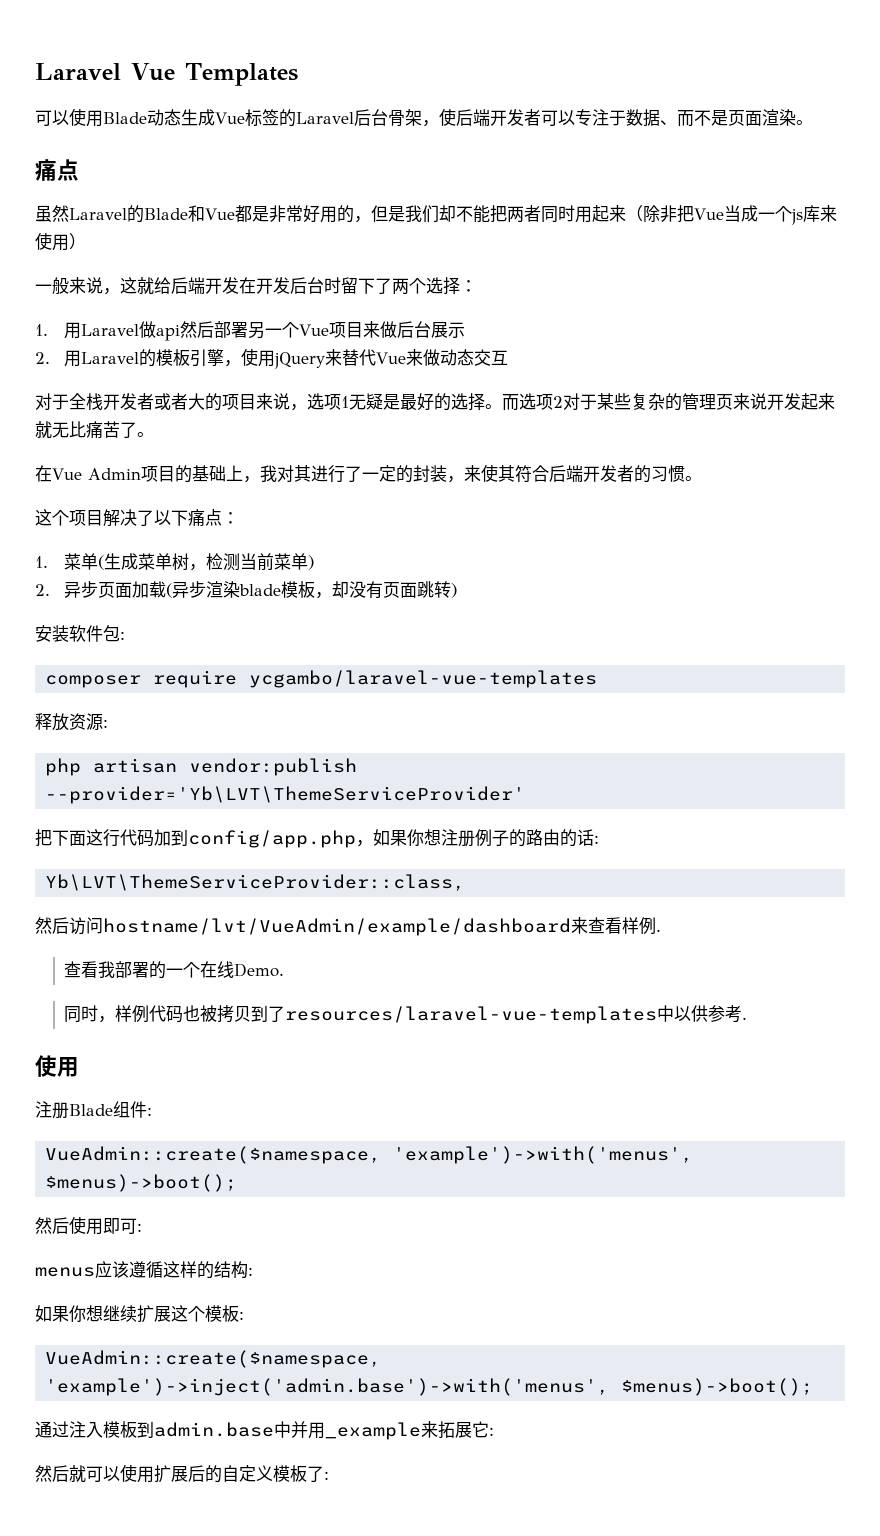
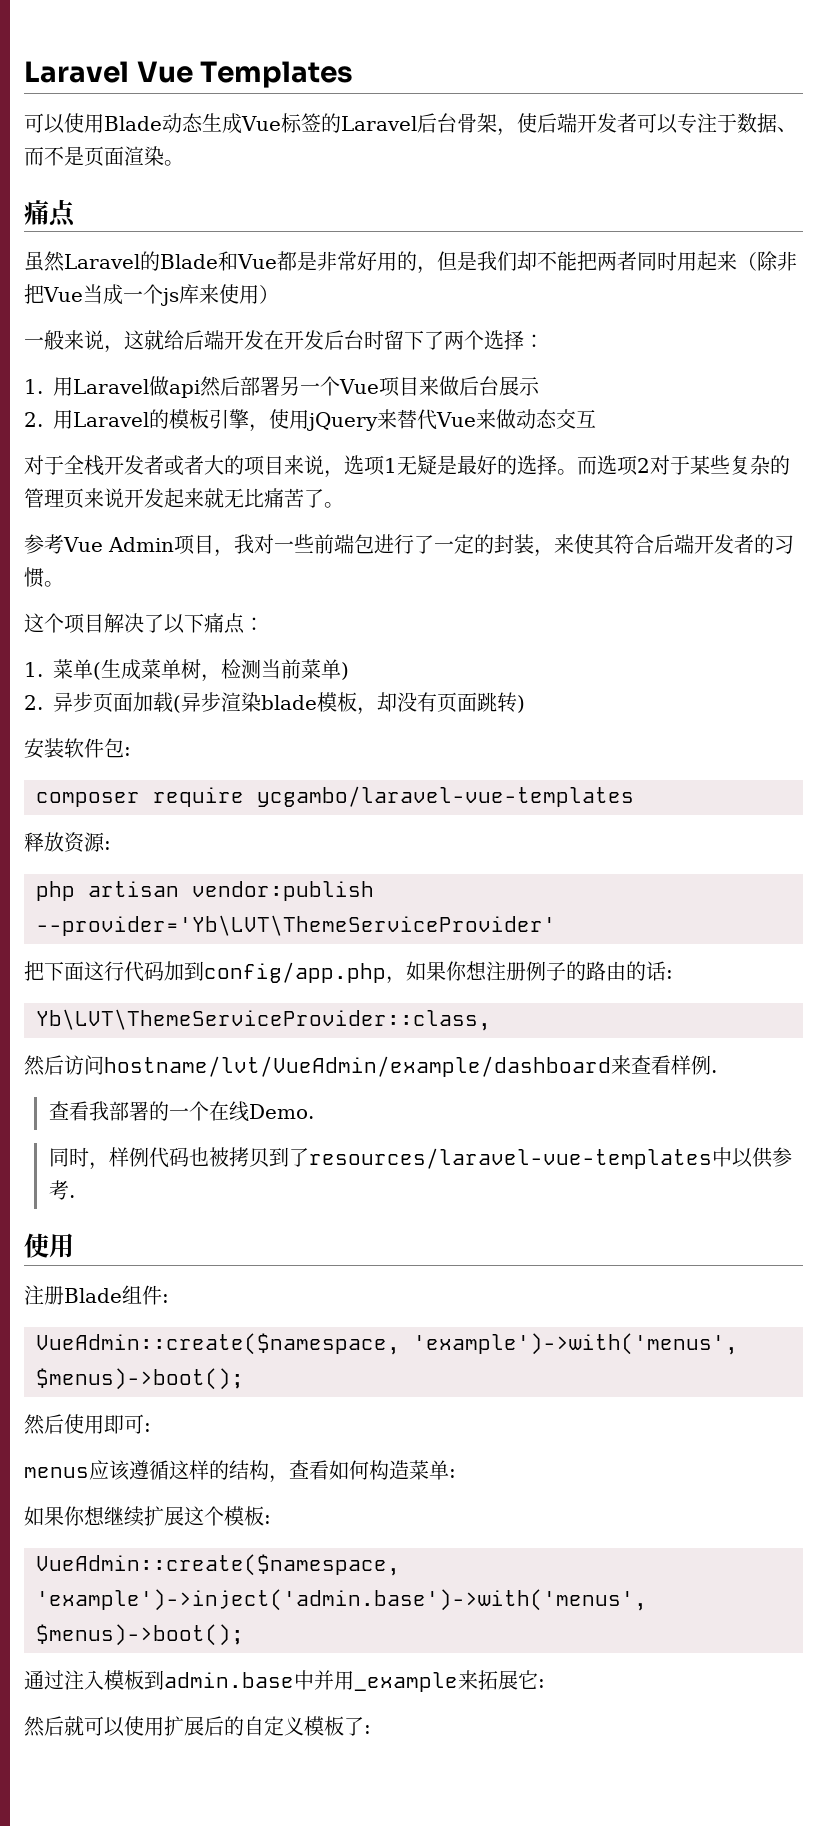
[35,465,52,482] 在 -> [24,534,64,554] 参考
[174,465,311,483] 的基础上，我对其 -> [213,534,374,557] ，我对一些前端包
(248, 1270) none -> [269,1460,449,1483] ，查看如何构造菜单

